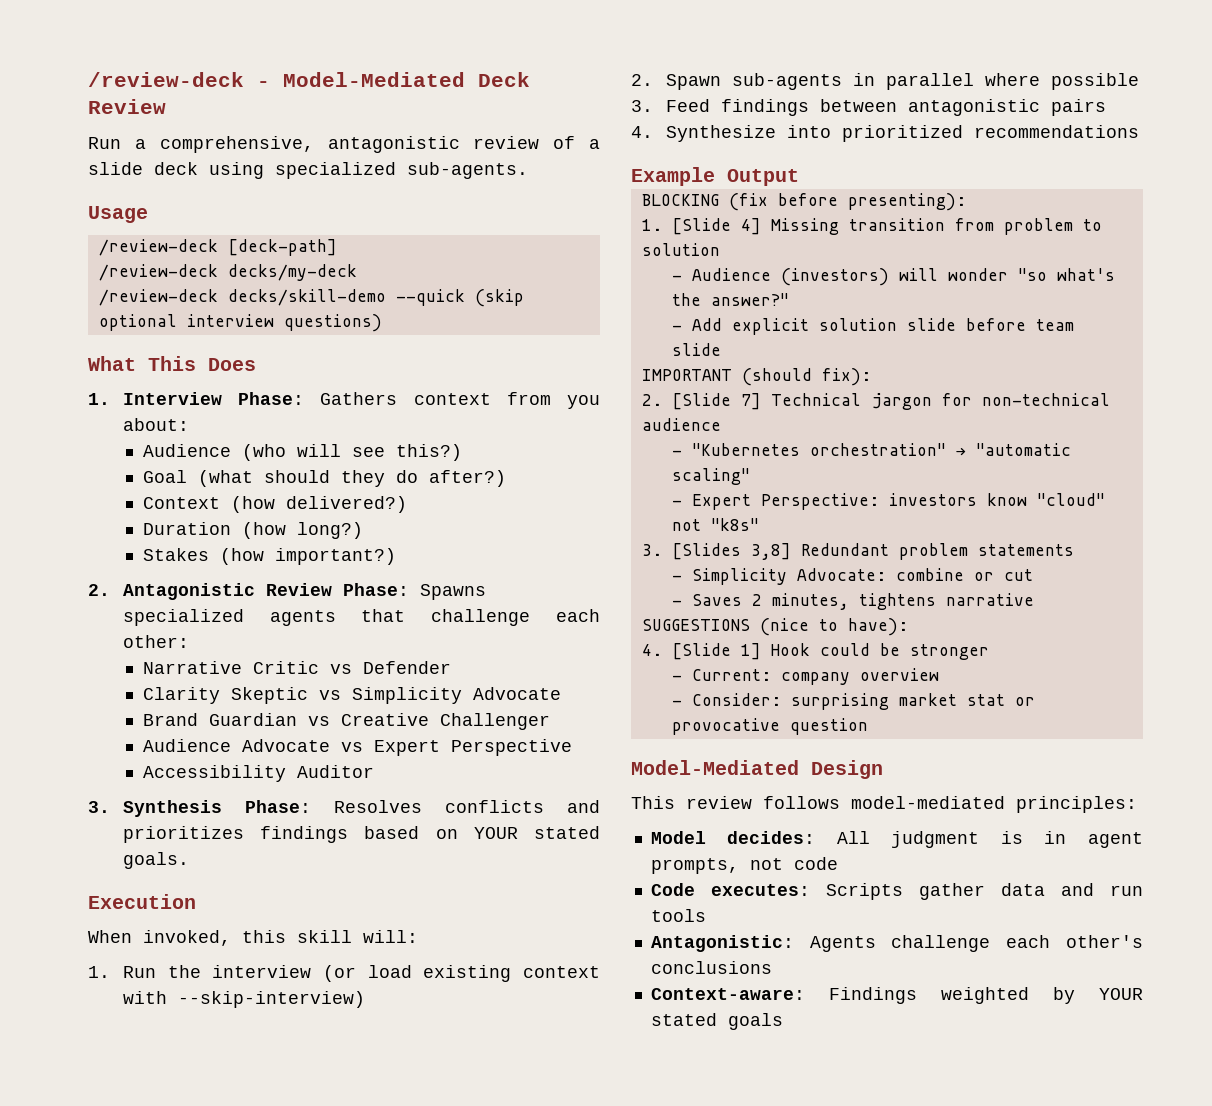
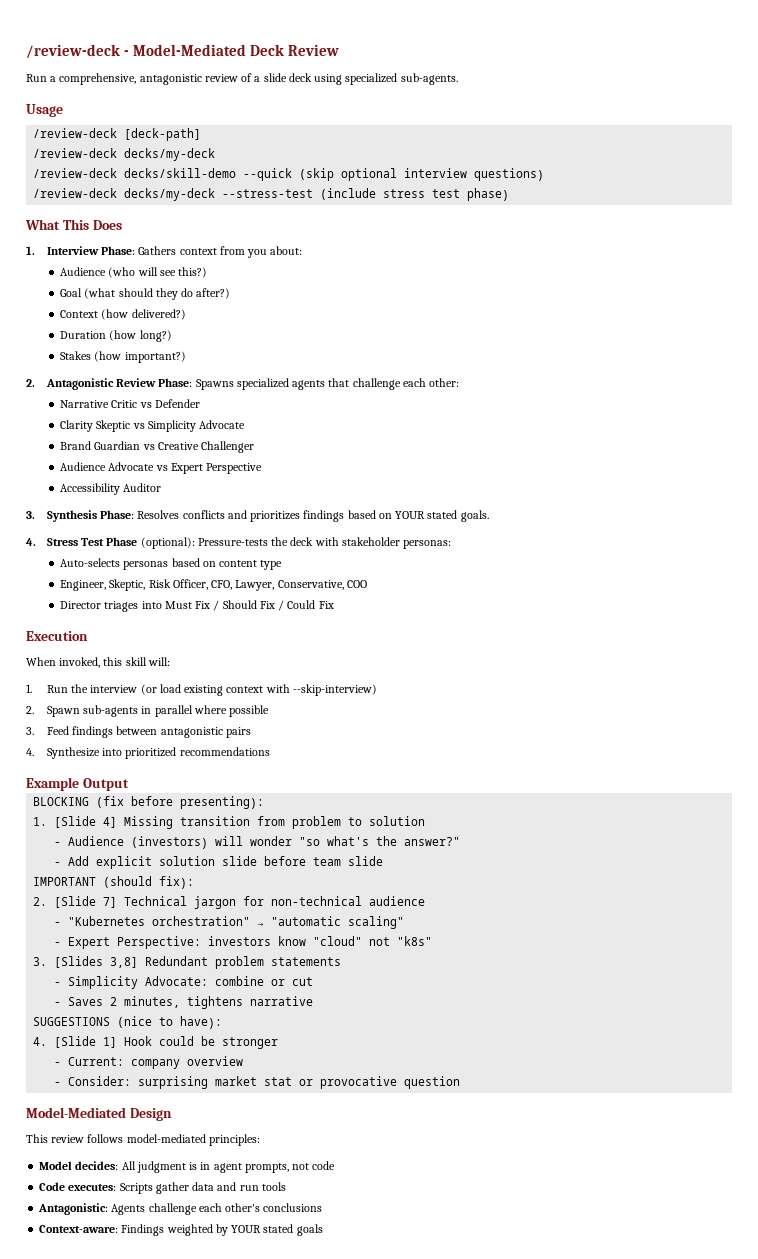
(382, 323) none -> [33,188,510,201] // /review-deck decks/my-deck --stress-test (include stress test phase)
(189, 860) none -> [26,537,452,549] [60,558,283,570] [60,579,367,591] [60,600,334,612] // 4. Stress Test Phase (optional): Pressure-tests the deck with stakeholder personas: // Auto-selects personas based on content type // Engineer, Skeptic, Risk Officer, CFO, Lawyer, Conservative, COO // Director triages into Must Fix / Should Fix / Could Fix

